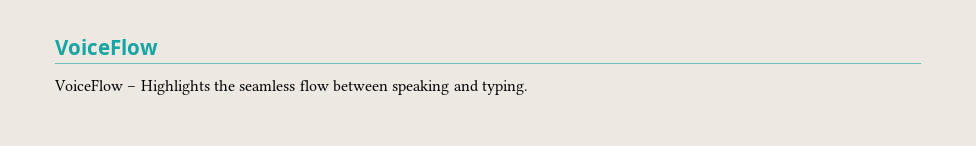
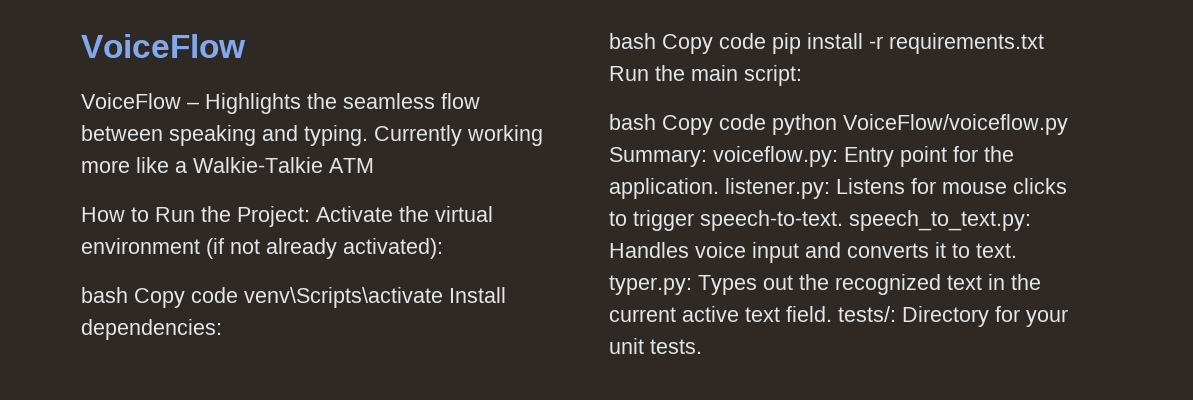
(528, 87) none -> [374,125,543,146] [81,157,374,173] [81,206,493,227] [81,238,443,259] [81,287,506,308] [81,319,222,340] [609,33,1044,54] [609,65,802,86] [609,114,1068,135] [609,146,1014,167] [609,178,1067,199] [609,210,1031,231] [609,242,1017,263] [609,274,1041,295] [609,306,1068,327] [609,338,702,354] Currently working more like a Walkie-Talkie ATM // How to Run the Project: Activate the virtual environment (if not already activated): // bash Copy code venv\Scripts\activate Install dependencies: // bash Copy code pip install -r requirements.txt Run the main script: // bash Copy code python VoiceFlow/voiceflow.py Summary: voiceflow.py: Entry point for the application. listener.py: Listens for mouse clicks to trigger speech-to-text. speech_to_text.py: Handles voice input and converts it to text. typer.py: Types out the recognized text in the current active text field. tests/: Directory for your unit tests.

